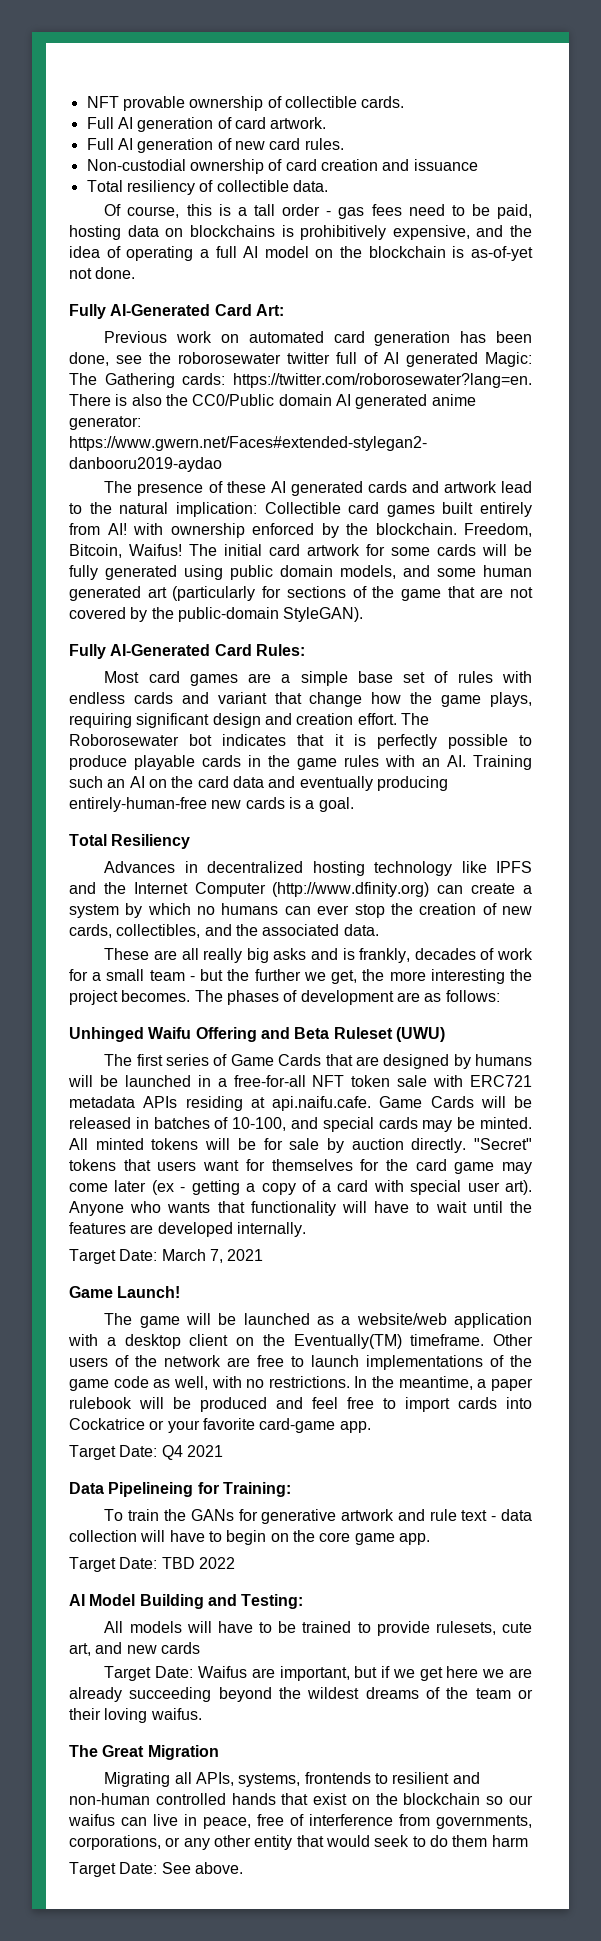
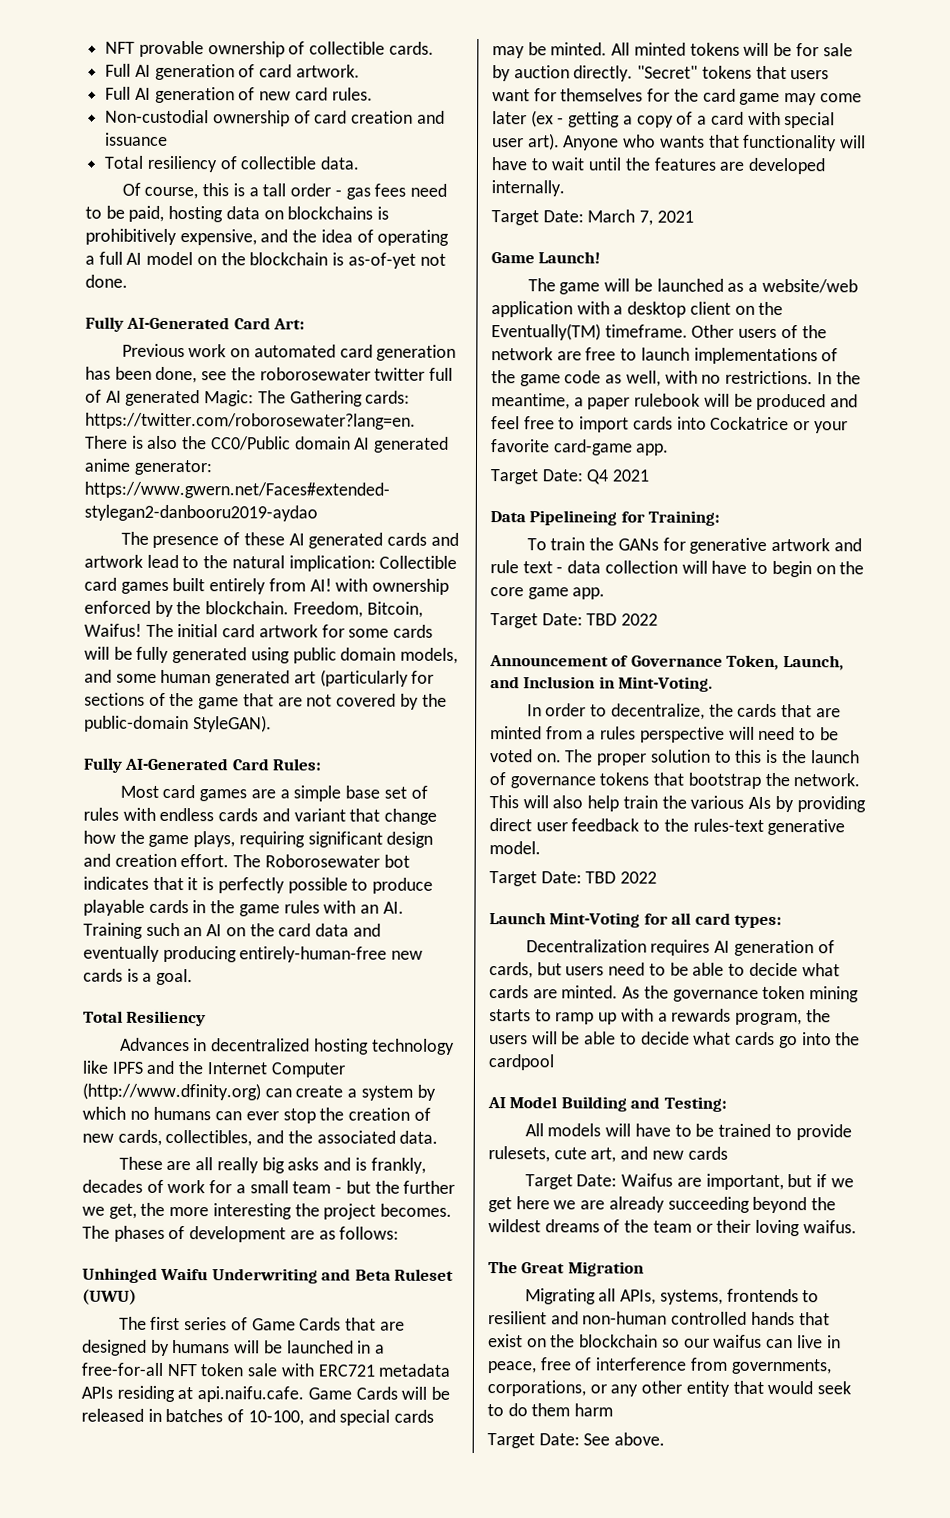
[195,1027,257,1042] Offering -> [211,1268,318,1284] Underwriting
(235, 1563) none -> [489,654,844,671] [490,676,714,692] [526,703,841,720] [490,726,839,743] [489,749,860,766] [489,772,861,789] [489,795,866,813] [489,818,846,836] [489,841,541,855] [489,871,658,887] [489,912,783,929] [525,939,835,957] [489,962,840,979] [489,985,860,1003] [489,1008,831,1026] [489,1031,861,1049] [488,1054,555,1071] // Announcement of Governance Token, Launch, and Inclusion in Mint-Voting. // In order to decentralize, the cards that are minted from a rules perspective will need to be voted on. The proper solution to this is the launch of governance tokens that bootstrap the network. This will also help train the various AIs by providing direct user feedback to the rules-text generative model. // Target Date: TBD 2022 // Launch Mint-Voting for all card types: // Decentralization requires AI generation of cards, but users need to be able to decide what cards are minted. As the governance token mining starts to ramp up with a rewards program, the users will be able to decide what cards go into the cardpool

